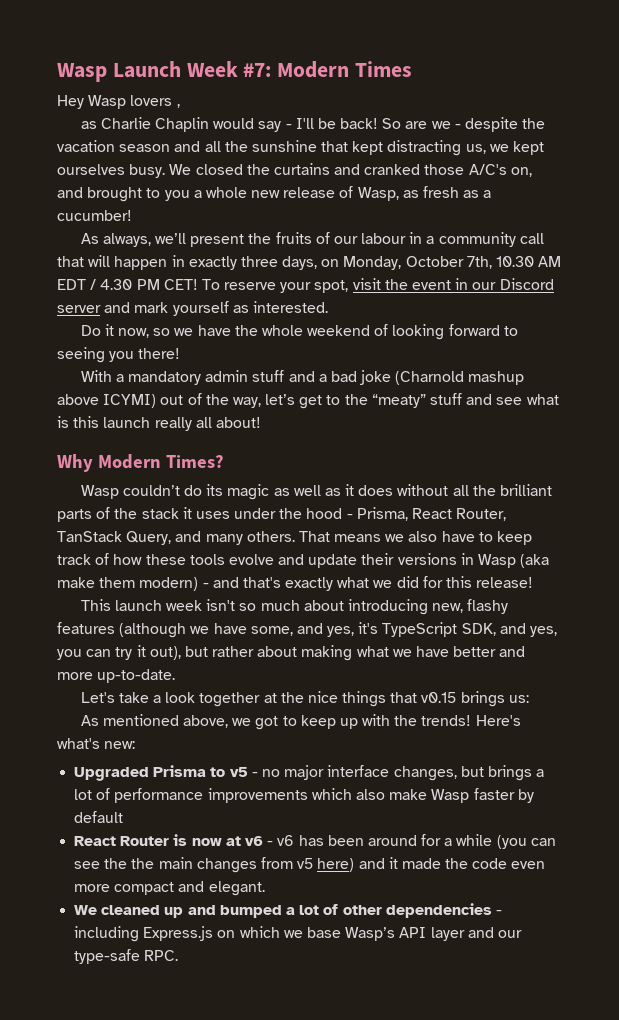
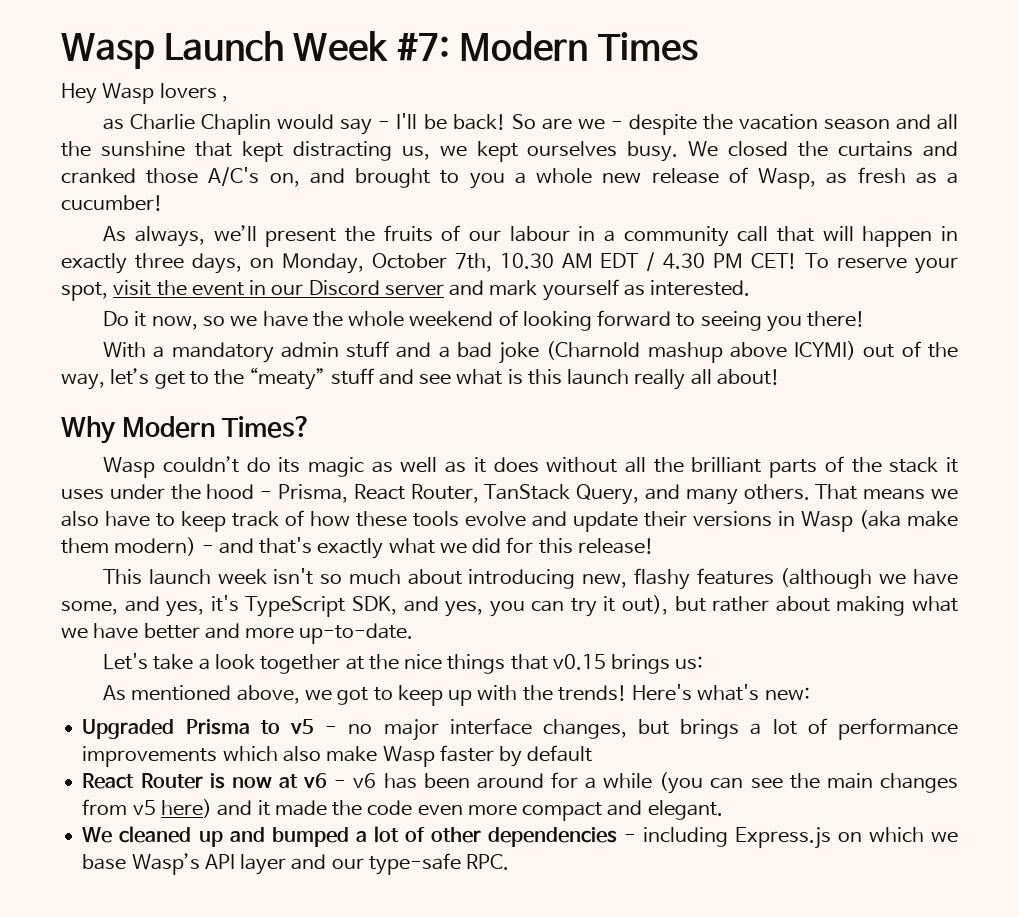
[131,858,155,869] the -> (820, 781) none

